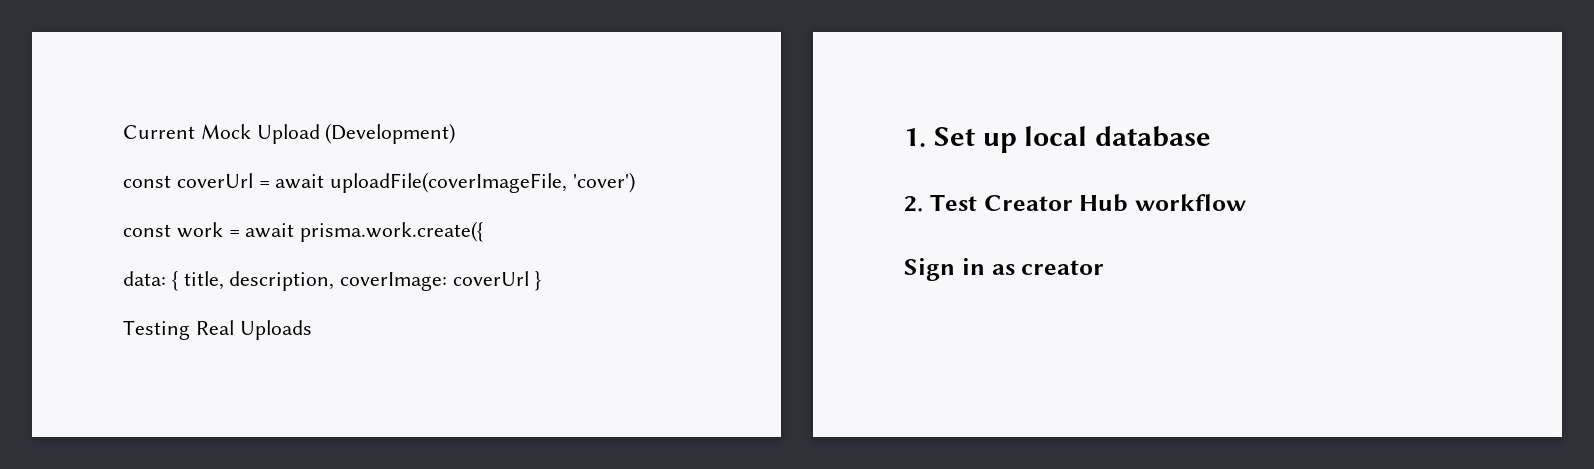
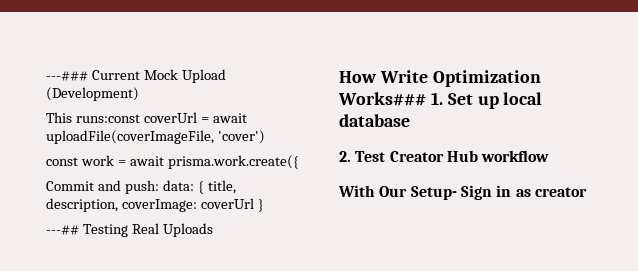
(123, 132) none -> [46,71,88,81] ---###
[123,175,171,188] const -> [46,112,140,123] This runs:const
(484, 231) none -> [46,180,159,194] Commit and push:
(541, 281) none -> [46,225,79,235] ---##
(312, 330) none -> [339,70,541,87] [338,92,426,106] How Write Optimization Works###
(1246, 202) none -> [338,185,457,200] With Our Setup-

